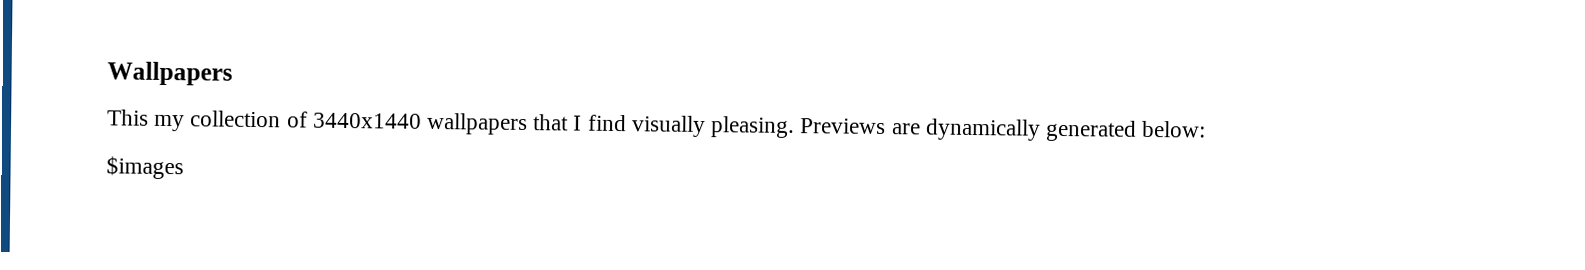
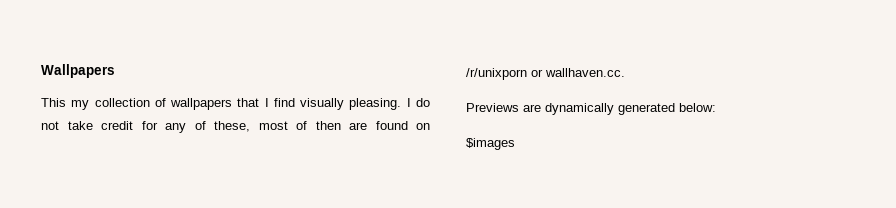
[312,112,422,129] 3440x1440 -> (166, 102) none
(796, 127) none -> [406,98,430,107] [41,121,430,133] [466,68,625,80] I do not take credit for any of these, most of then are found on /r/unixporn or wallhaven.cc. //

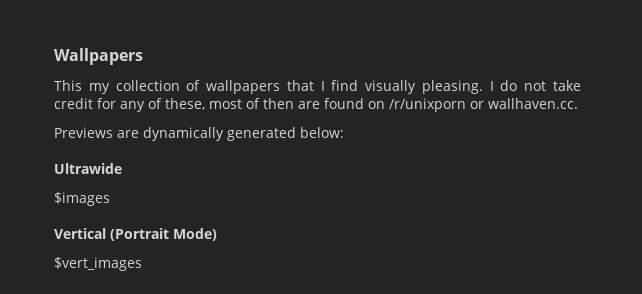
(716, 107) none -> [54,163,122,174] // Ultrawide
(515, 144) none -> [54,228,217,241] [54,257,142,271] // Vertical (Portrait Mode) // $vert_images

